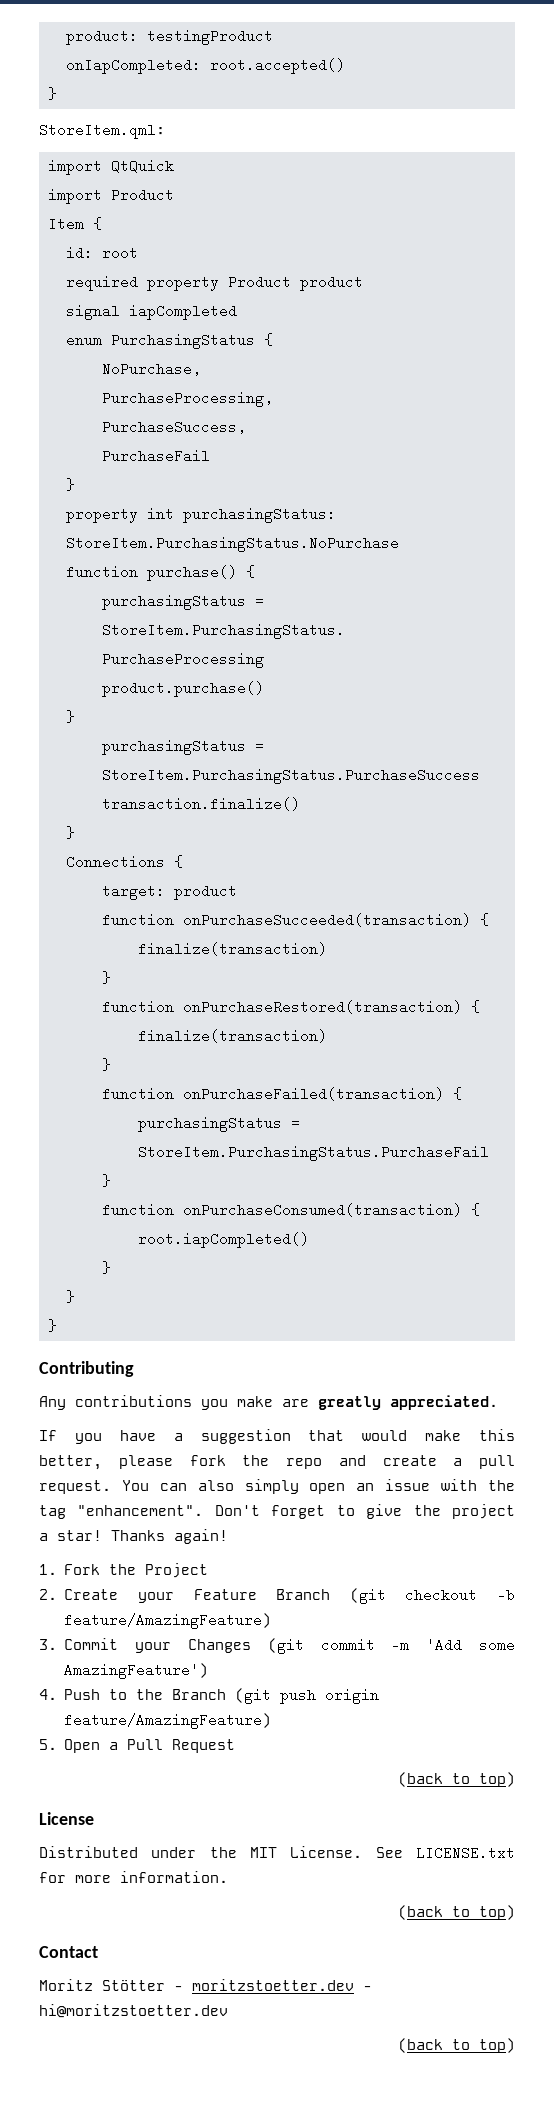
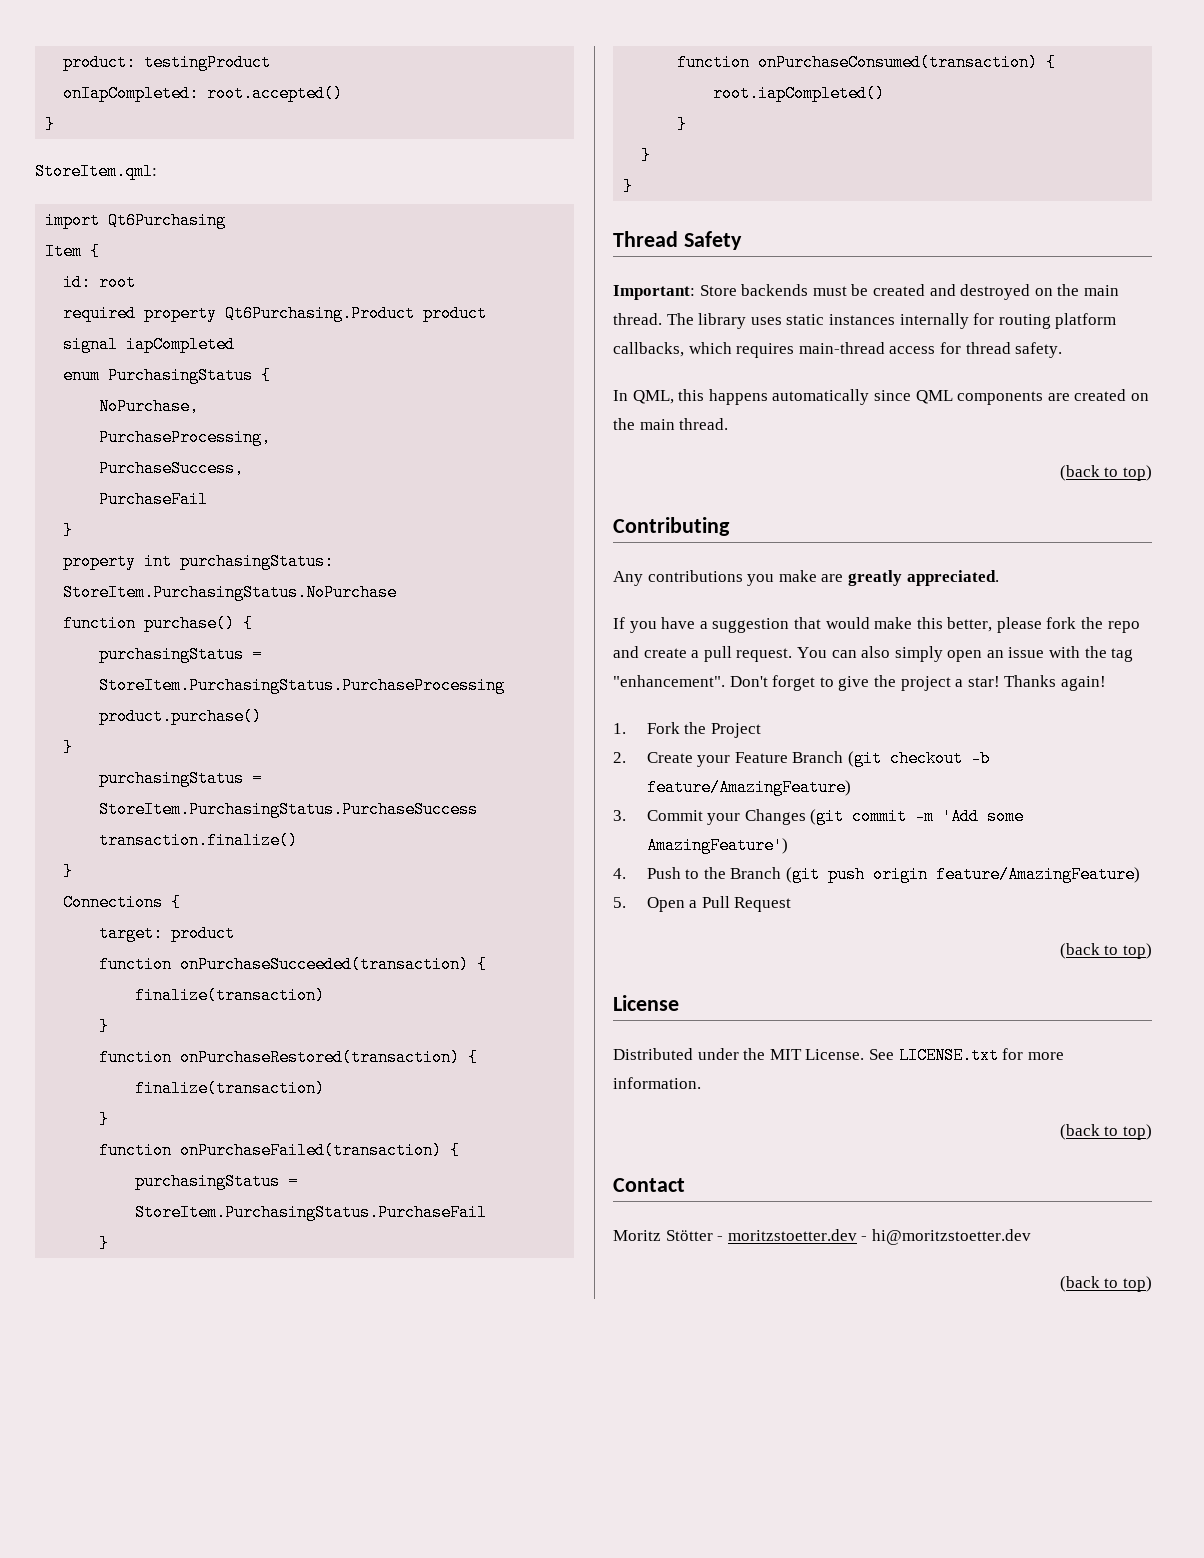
[110,159,174,173] [47,188,174,204] QtQuick // import Product -> [108,212,227,229] Qt6Purchasing
[227,275,291,289] Product -> [225,305,416,322] Qt6Purchasing.Product
(57, 1325) none -> [613,231,742,250] [613,284,1119,300] [613,313,1117,329] [613,342,1063,358] [613,389,1149,405] [613,418,729,430] [1059,465,1152,481] // Thread Safety // Important: Store backends must be created and destroyed on the main thread. The library uses static instances internally for routing platform callbacks, which requires main-thread access for thread safety. // In QML, this happens automatically since QML components are created on the main thread. // (back to top)

